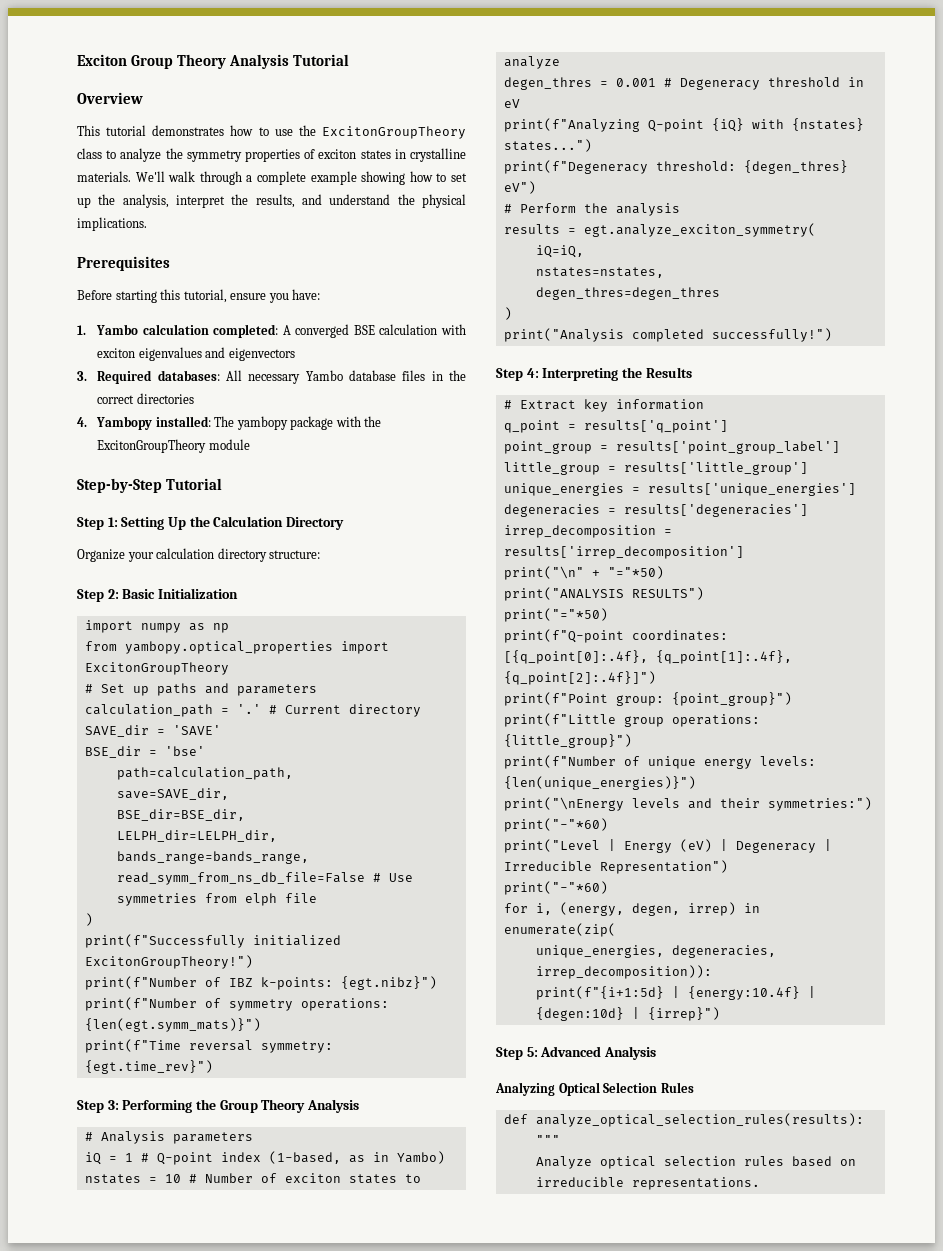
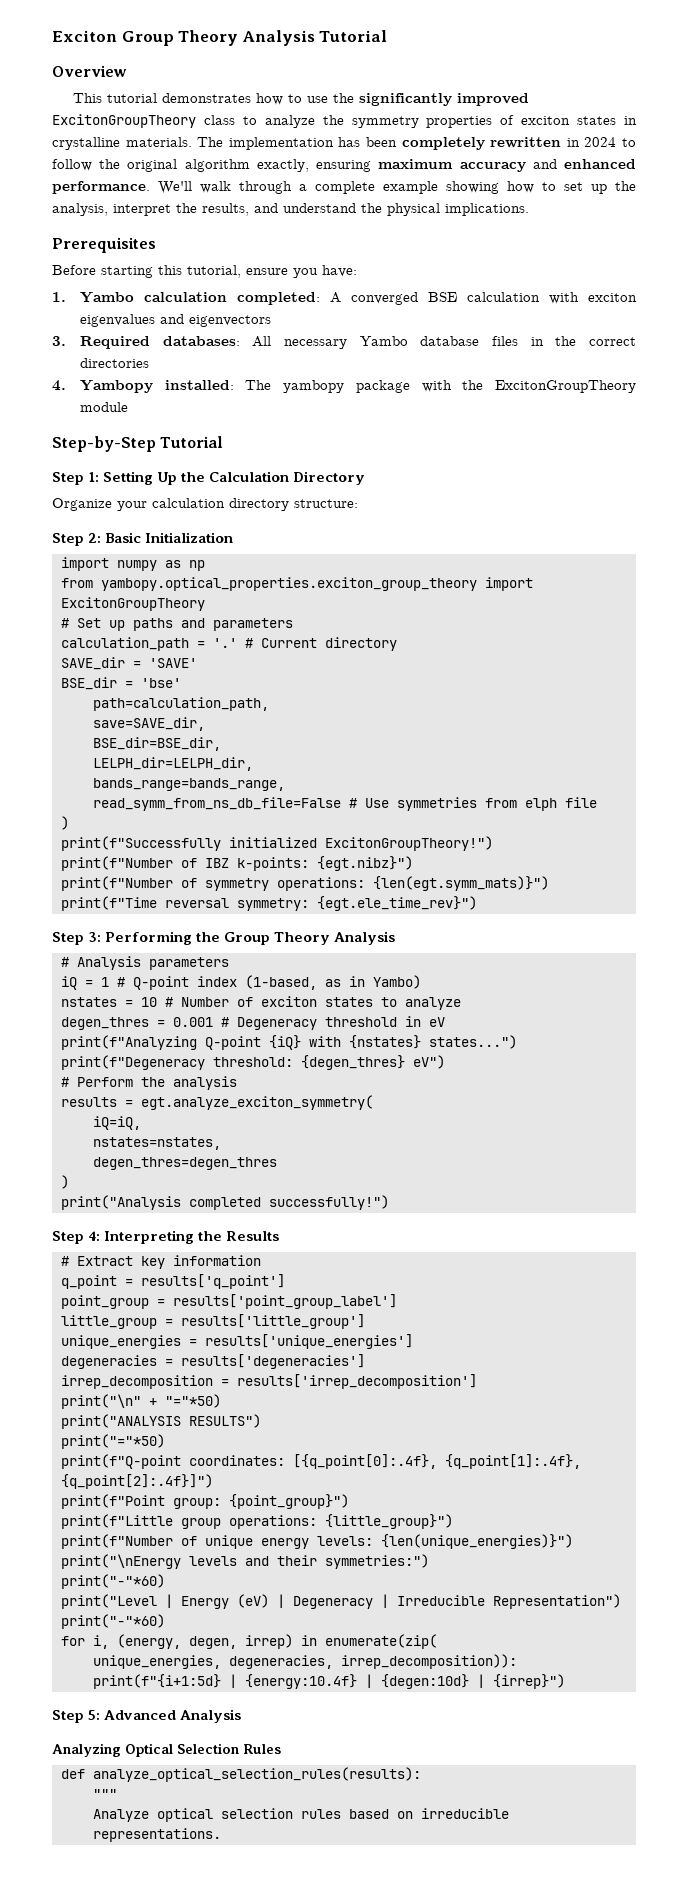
(316, 130) none -> [358,93,529,106] significantly improved
(131, 176) none -> [197,137,637,150] [52,159,636,172] [52,181,150,194] The implementation has been completely rewritten in 2024 to follow the original algorithm exactly, ensuring maximum accuracy and enhanced performance.
[124,641,333,654] yambopy.optical_properties -> [100,577,477,591] yambopy.optical_properties.exciton_group_theory
[84,1060,213,1074] {egt.time_rev}") -> [316,896,477,911] {egt.ele_time_rev}")

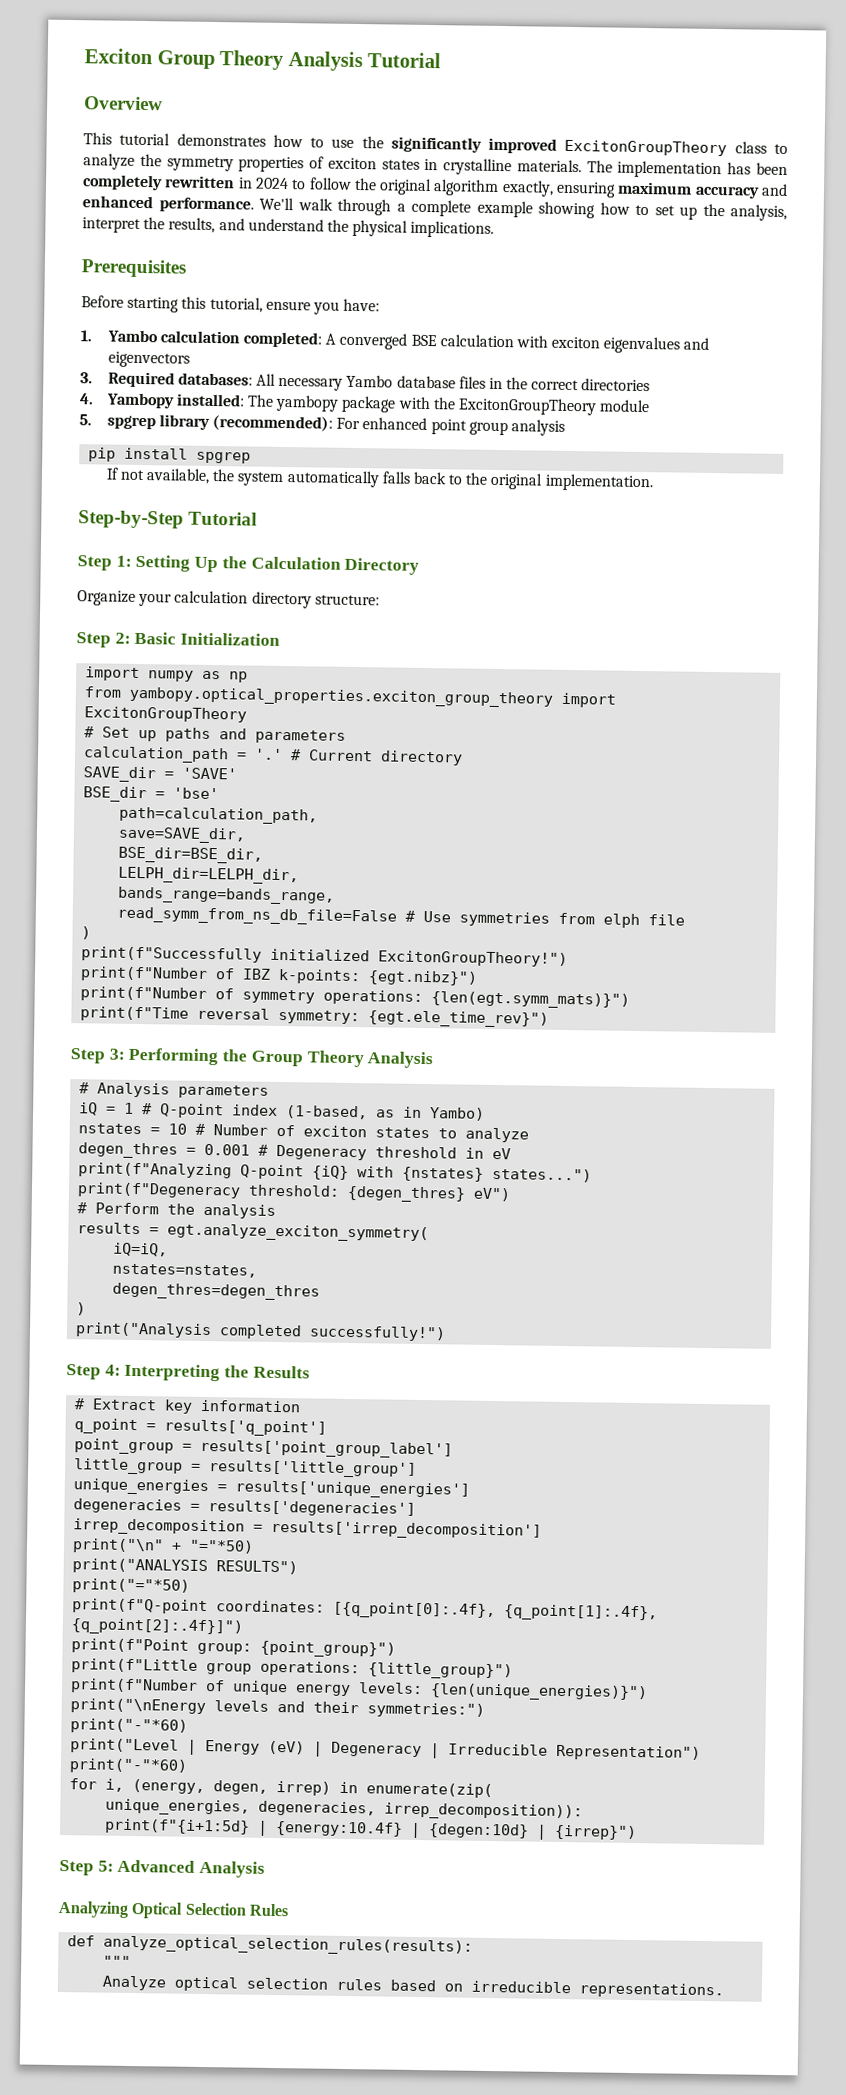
(128, 407) none -> [79,414,565,436] [88,447,252,464] [105,467,654,492] // 5. spgrep library (recommended): For enhanced point group analysis // pip install spgrep // If not available, the system automatically falls back to the original implementation.

